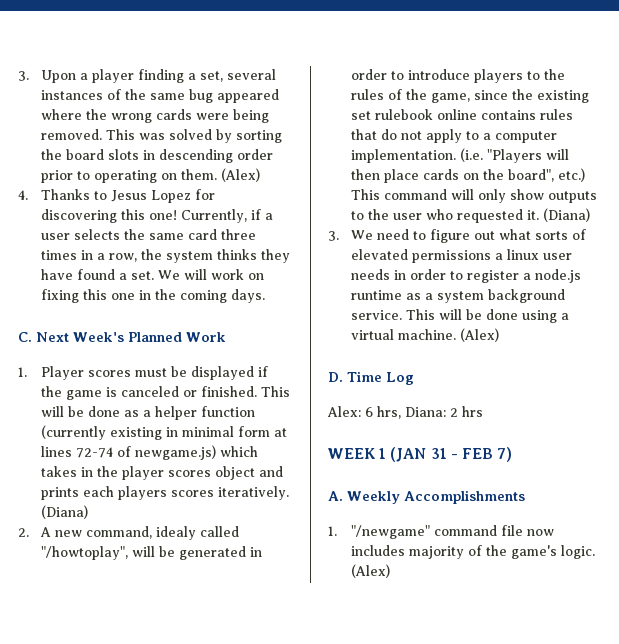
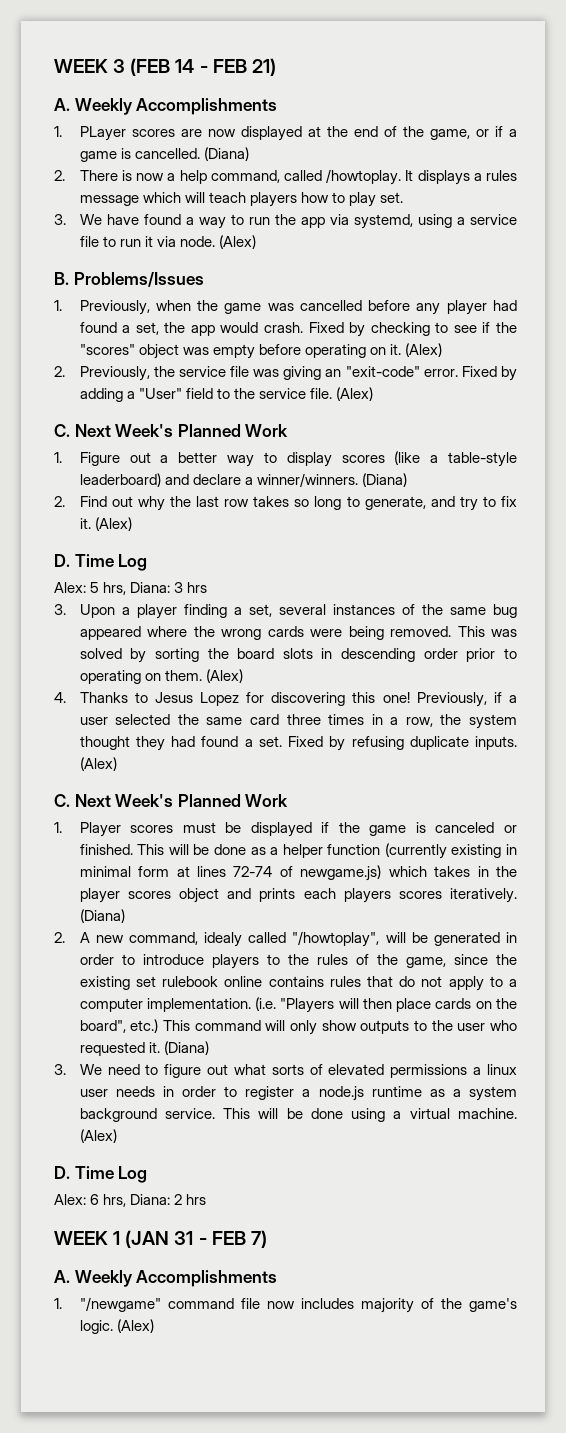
(18, 76) none -> [54,58,276,76] [54,98,278,115] [54,126,517,141] [79,147,249,162] [54,169,517,185] [79,192,404,207] [54,214,517,229] [79,235,256,249] [54,272,204,287] [54,300,517,315] [79,322,517,337] [79,343,443,359] [54,366,517,381] [79,387,374,402] [54,424,289,437] [54,451,517,467] [79,473,407,487] [54,496,518,511] [79,517,132,531] [54,554,148,571] [54,582,208,595] WEEK 3 (FEB 14 - FEB 21) // A. Weekly Accomplishments // 1. PLayer scores are now displayed at the end of the game, or if a game is cancelled. (Diana) // 2. There is now a help command, called /howtoplay. It displays a rules message which will teach players how to play set. // 3. We have found a way to run the app via systemd, using a service file to run it via node. (Alex) // B. Problems/Issues // 1. Previously, when the game was cancelled before any player had found a set, the app would crash. Fixed by checking to see if the "scores" object was empty before operating on it. (Alex) // 2. Previously, the service file was giving an "exit-code" error. Fixed by adding a "User" field to the service file. (Alex) // C. Next Week's Planned Work // 1. Figure out a better way to display scores (like a table-style leaderboard) and declare a winner/winners. (Diana) // 2. Find out why the last row takes so long to generate, and try to fix it. (Alex) // D. Time Log // Alex: 5 hrs, Diana: 3 hrs //
[180,209,247,223] Currently, -> [416,692,487,707] Previously,
[73,229,120,240] selects -> [115,714,171,725] selected
[216,249,290,263] [40,269,264,280] [40,289,265,303] thinks they have found a set. We will work on fixing this one in the coming days. -> [79,736,517,751] [79,757,117,771] thought they had found a set. Fixed by refusing duplicate inputs. (Alex)

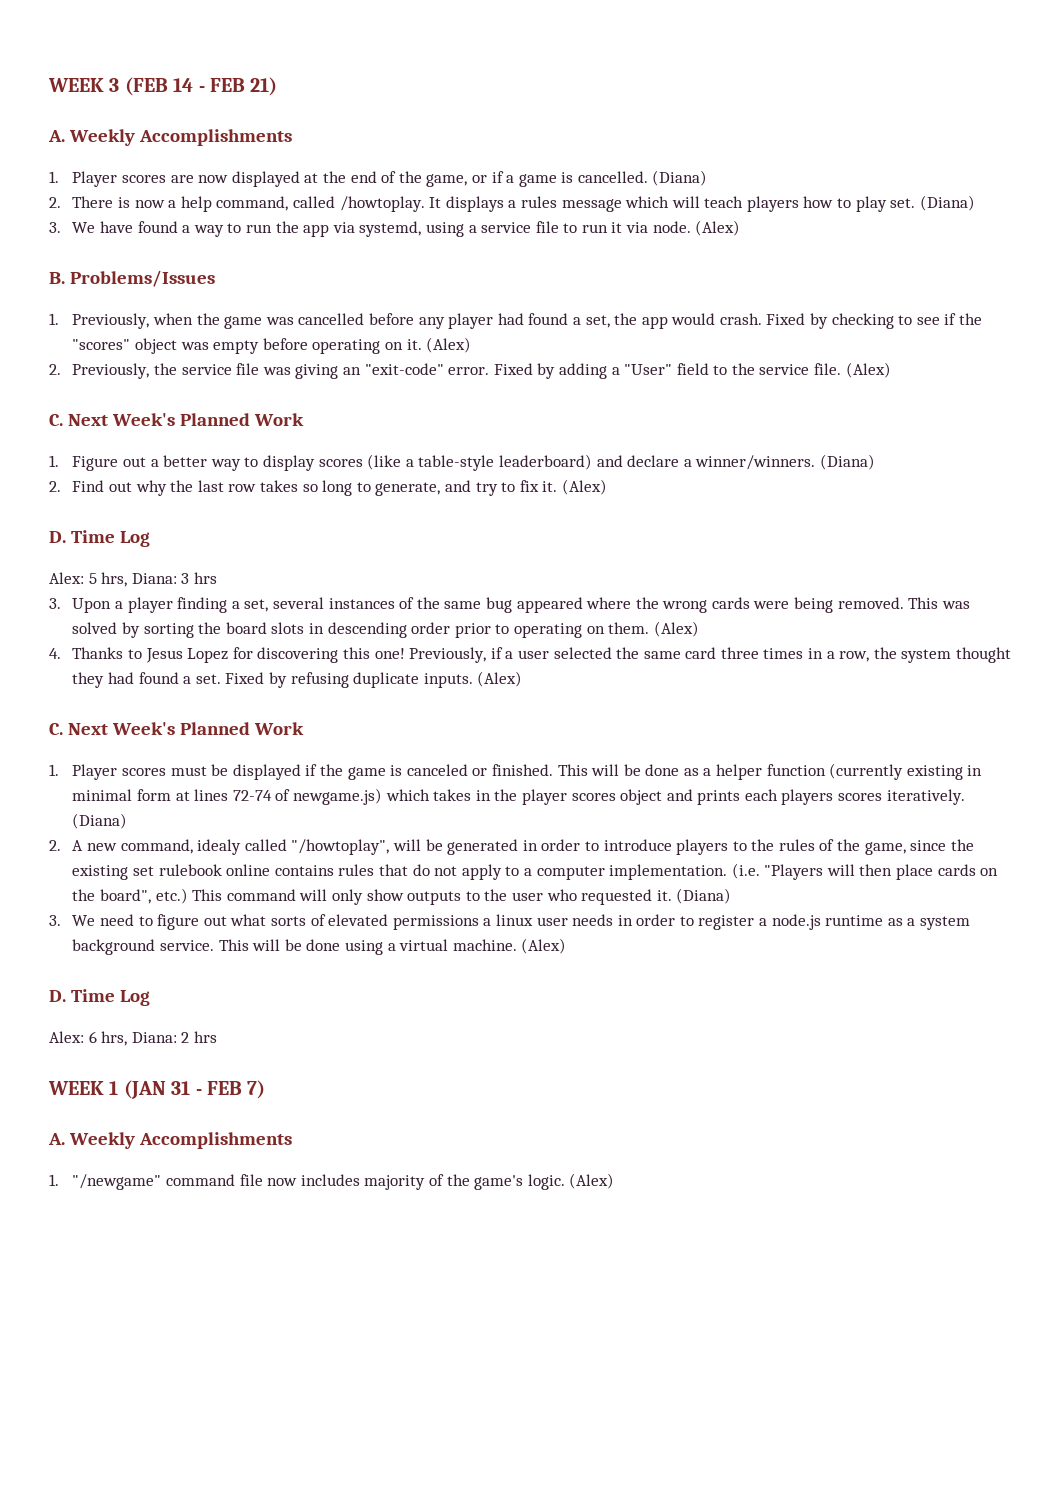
[79,126,126,141] PLayer -> [72,171,118,187] Player
(404, 197) none -> [919,195,975,211] (Diana)

